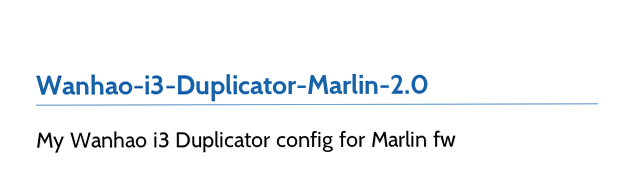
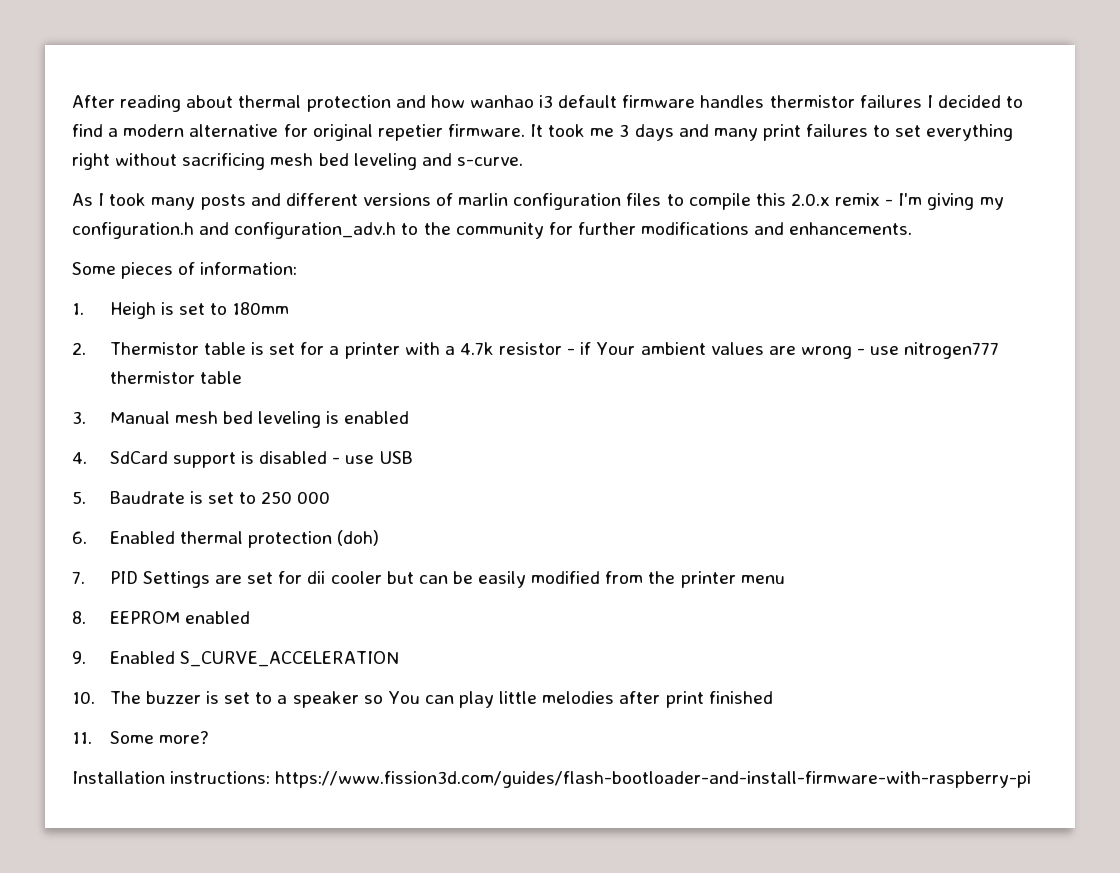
[35,73,430,102] [36,130,457,153] Wanhao-i3-Duplicator-Marlin-2.0 // My Wanhao i3 Duplicator config for Marlin fw -> [72,95,1024,112] [72,124,1014,141] [72,153,523,170] [72,193,1004,210] [72,222,913,239] [72,262,298,279] [72,302,290,319] [72,342,1000,359] [109,371,242,384] [72,411,410,428] [72,451,413,468] [72,491,331,504] [72,530,380,548] [72,571,785,588] [72,611,250,624] [72,651,399,667] [72,691,773,708] [72,731,209,744] [72,771,1032,788] After reading about thermal protection and how wanhao i3 default firmware handles thermistor failures I decided to find a modern alternative for original repetier firmware. It took me 3 days and many print failures to set everything right without sacrificing mesh bed leveling and s-curve. // As I took many posts and different versions of marlin configuration files to compile this 2.0.x remix - I'm giving my configuration.h and configuration_adv.h to the community for further modifications and enhancements. // Some pieces of information: // 1. Heigh is set to 180mm // 2. Thermistor table is set for a printer with a 4.7k resistor - if Your ambient values are wrong - use nitrogen777 thermistor table // 3. Manual mesh bed leveling is enabled // 4. SdCard support is disabled - use USB // 5. Baudrate is set to 250 000 // 6. Enabled thermal protection (doh) // 7. PID Settings are set for dii cooler but can be easily modified from the printer menu // 8. EEPROM enabled // 9. Enabled S_CURVE_ACCELERATION // 10. The buzzer is set to a speaker so You can play little melodies after print finished // 11. Some more? // Installation instructions: https://www.fission3d.com/guides/flash-bootloader-and-install-firmware-with-raspberry-pi

